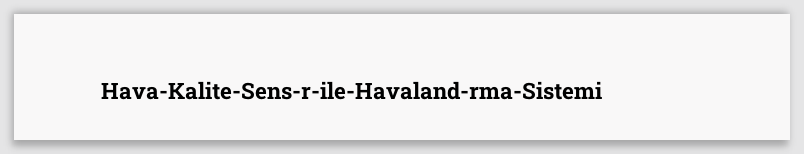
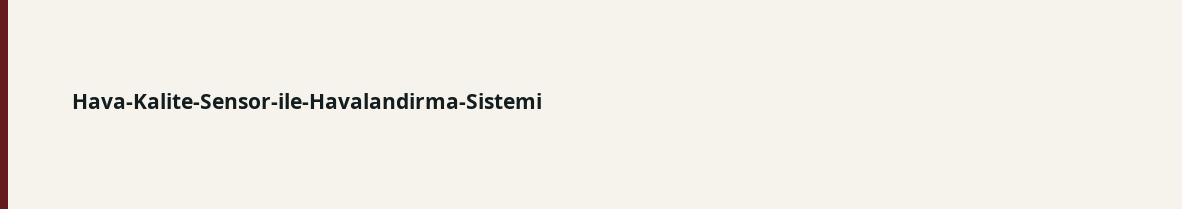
[101,81,602,100] Hava-Kalite-Sens-r-ile-Havaland-rma-Sistemi -> [72,93,542,109] Hava-Kalite-Sensor-ile-Havalandirma-Sistemi

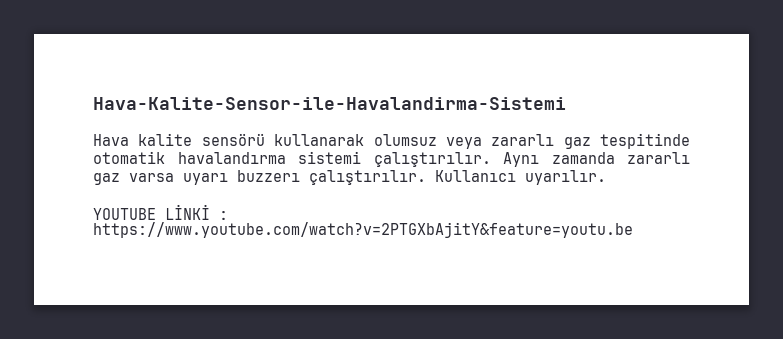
(542, 101) none -> [93,133,690,149] [93,151,690,167] [93,170,606,185] [93,204,228,220] [93,222,633,238] // Hava kalite sensörü kullanarak olumsuz veya zararlı gaz tespitinde otomatik havalandırma sistemi çalıştırılır. Aynı zamanda zararlı gaz varsa uyarı buzzerı çalıştırılır. Kullanıcı uyarılır. // YOUTUBE LİNKİ : https://www.youtube.com/watch?v=2PTGXbAjitY&feature=youtu.be

